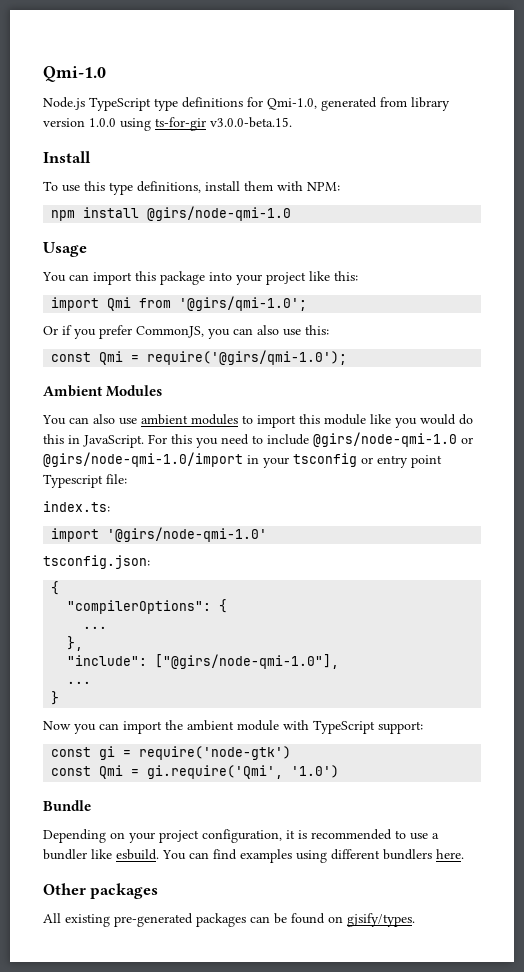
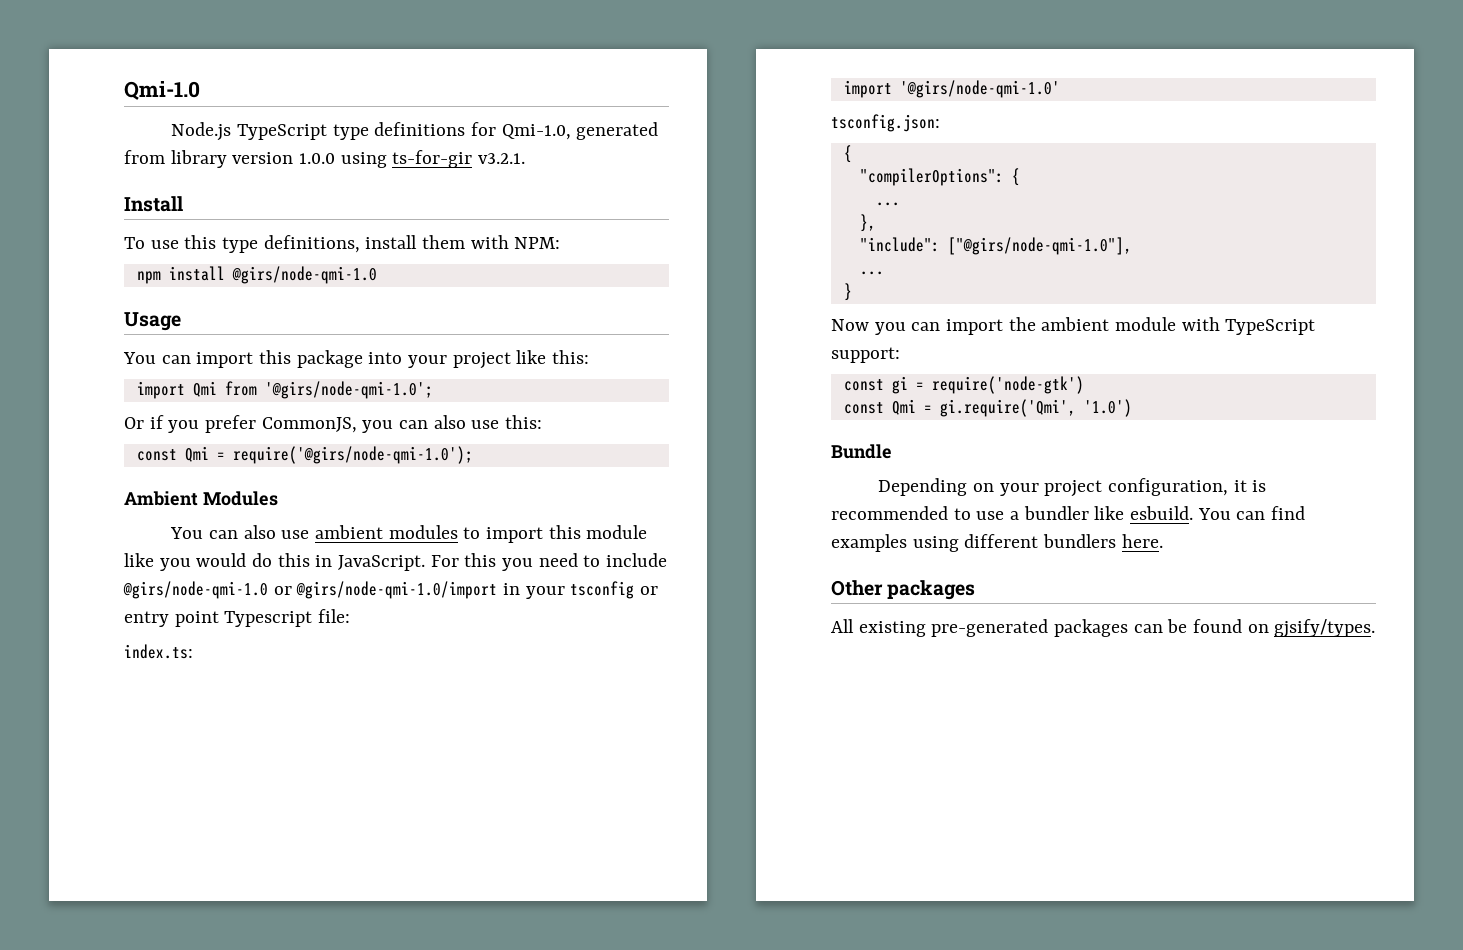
[210,117,292,128] v3.0.0-beta.15. -> [478,153,526,164] v3.2.1.
[179,296,308,311] '@girs/qmi-1.0'; -> [264,381,433,399] '@girs/node-qmi-1.0';
[147,350,348,365] require('@girs/qmi-1.0'); -> [232,446,473,464] require('@girs/node-qmi-1.0');

